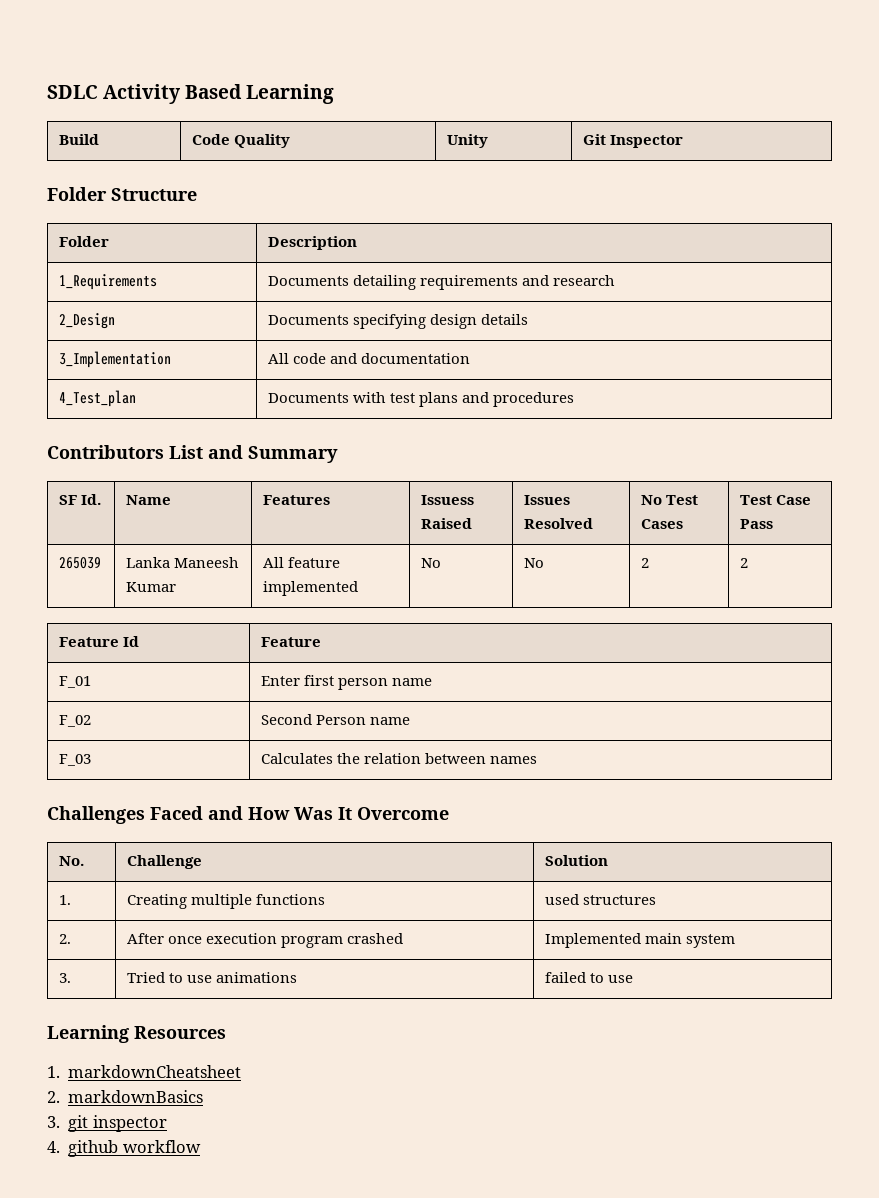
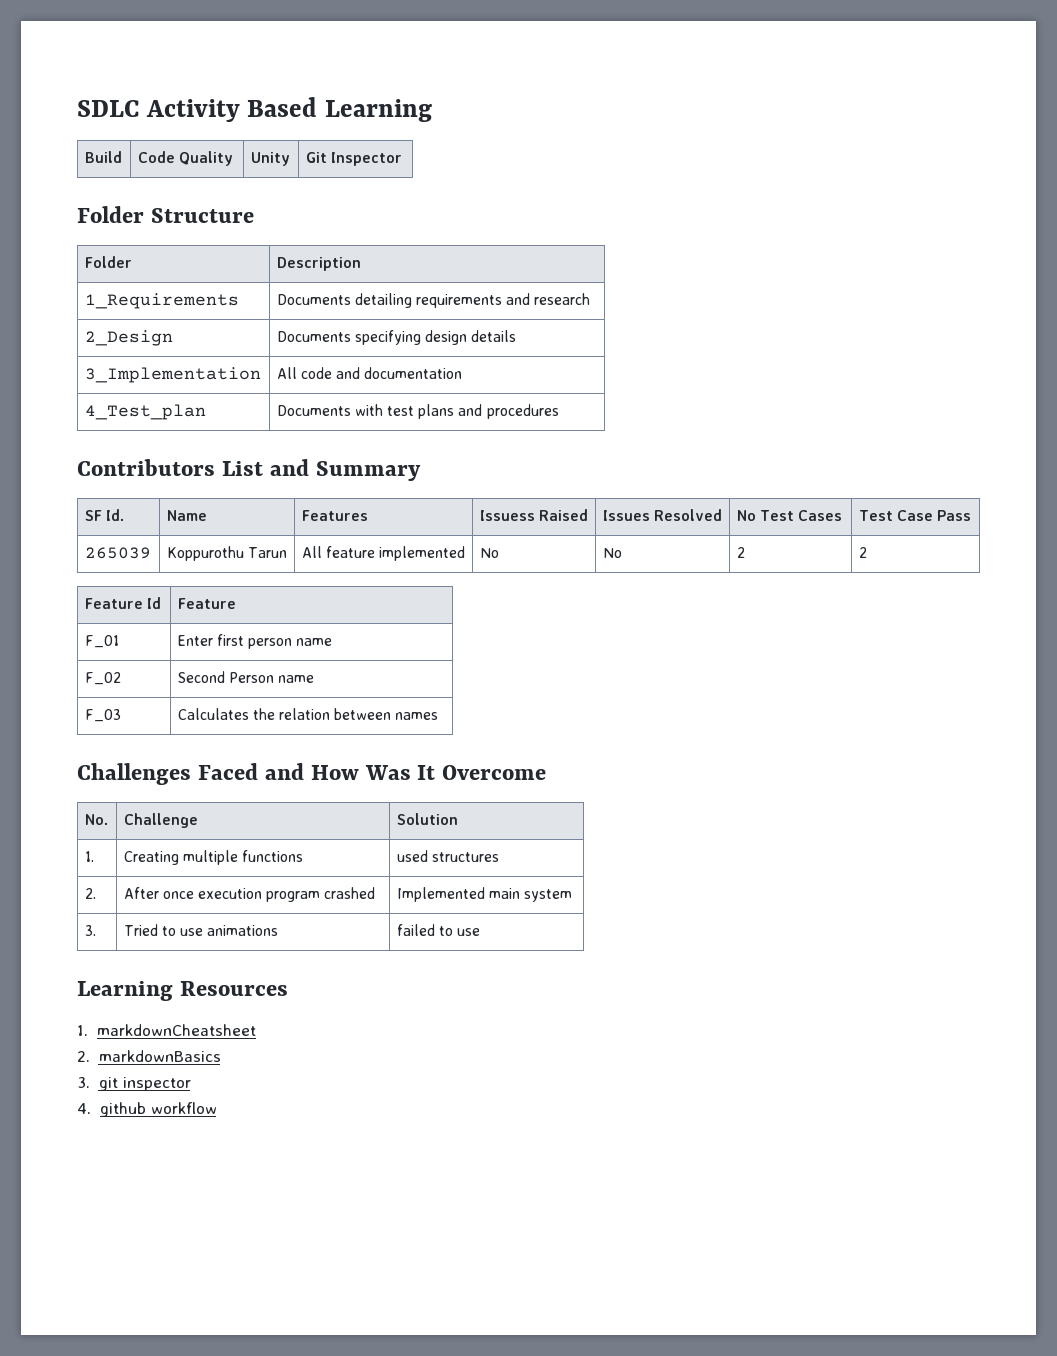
[126,557,240,568] [126,582,177,592] Lanka Maneesh Kumar -> [166,546,287,561] Koppurothu Tarun

